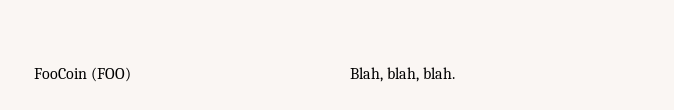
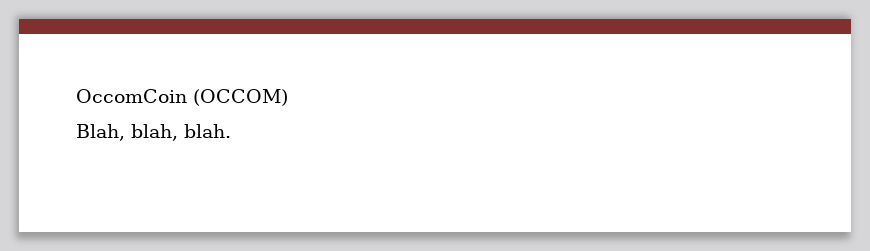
[34,67,132,82] FooCoin (FOO) -> [76,89,288,106] OccomCoin (OCCOM)

